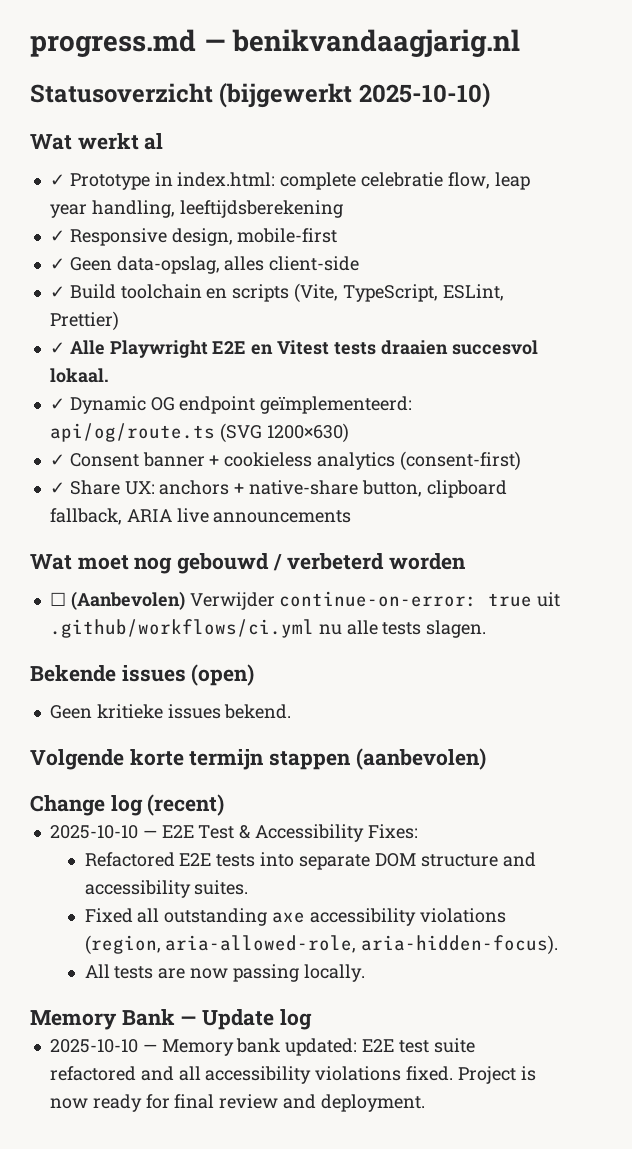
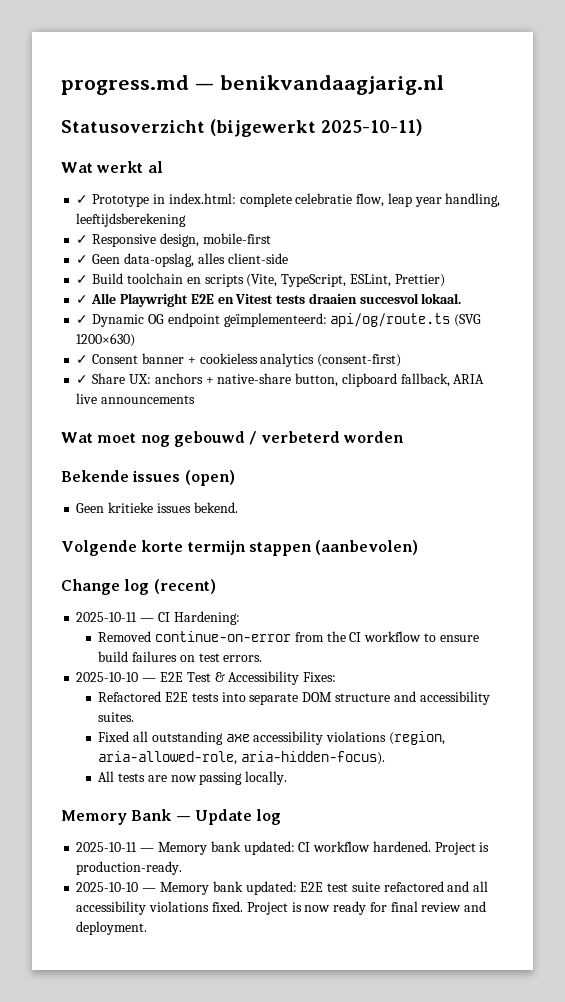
[358,83,490,108] 2025-10-10) -> [321,119,423,136] 2025-10-11)
[49,591,561,610] [49,619,487,638] // ☐ (Aanbevolen) Verwijder continue-on-error: true uit .github/workflows/ci.yml nu alle tests slagen. -> (404, 437) none
(225, 805) none -> [76,611,240,625] [98,631,479,642] [98,651,263,662] // 2025-10-11 — CI Hardening: // Removed continue-on-error from the CI workflow to ensure build failures on test errors.
(312, 1019) none -> [76,841,490,855] [76,861,183,875] // 2025-10-11 — Memory bank updated: CI workflow hardened. Project is production-ready.

